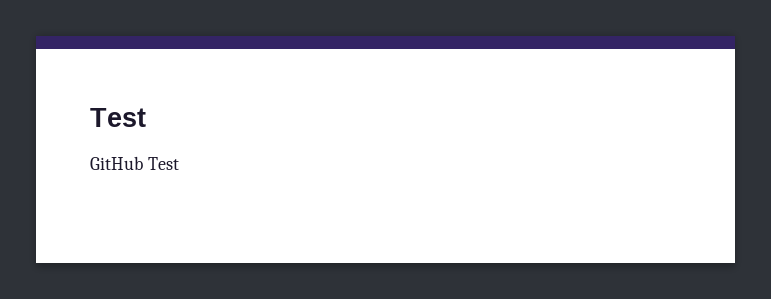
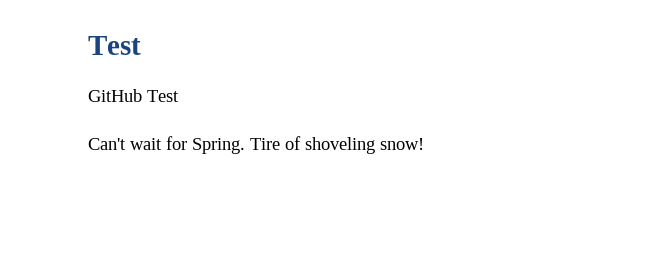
(179, 163) none -> [88,136,424,154] // Can't wait for Spring. Tire of shoveling snow!

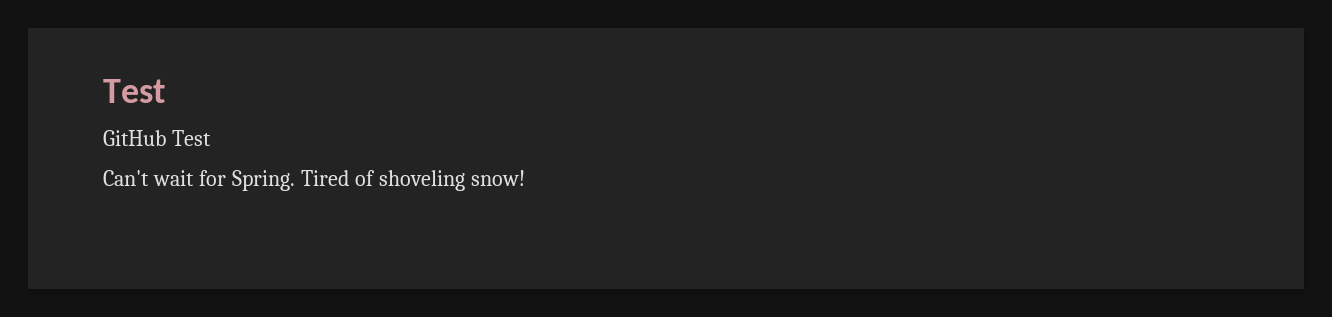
[250,138,280,150] Tire -> [300,170,349,186] Tired

